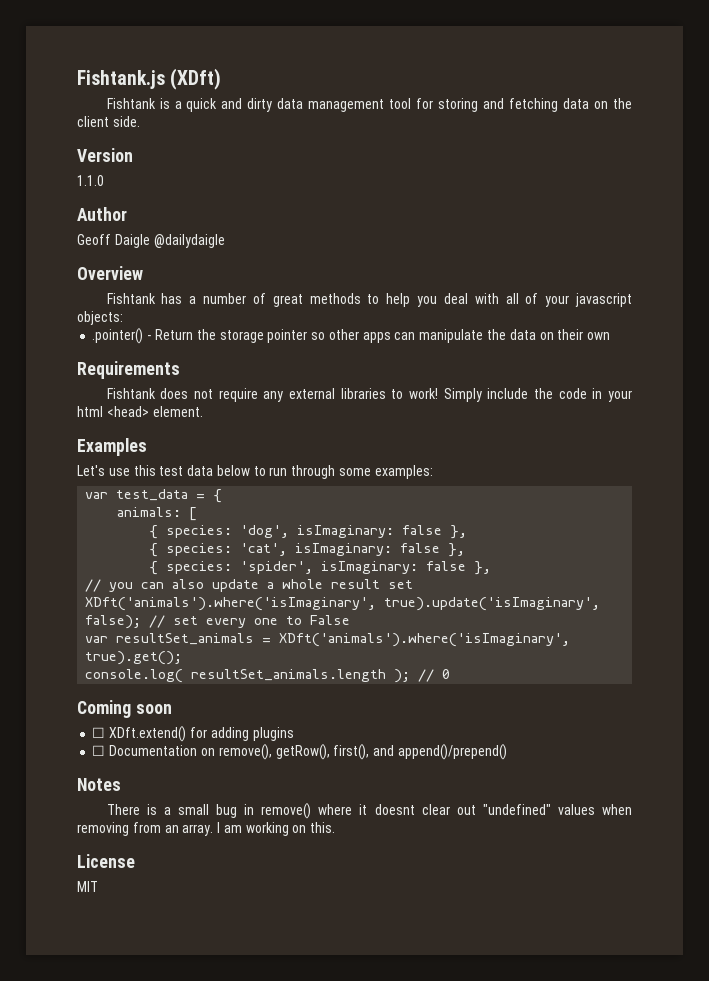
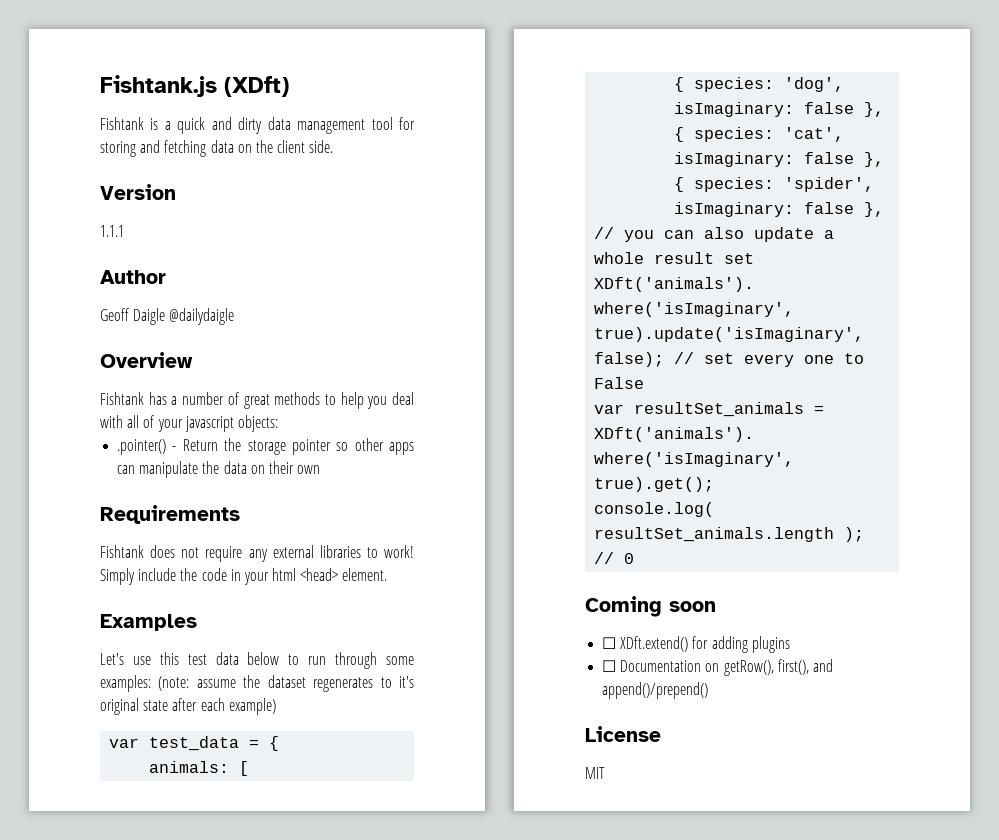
[77,175,104,186] 1.1.0 -> [100,225,124,237] 1.1.1
(433, 472) none -> [158,675,414,692] [100,698,276,715] (note: assume the dataset regenerates to it's original state after each example)
[218,744,272,760] remove(), -> (720, 667) none
[77,778,121,791] [106,803,632,819] [77,822,336,836] // Notes // There is a small bug in remove() where it doesnt clear out "undefined" values when removing from an array. I am working on this. -> (709, 690) none

